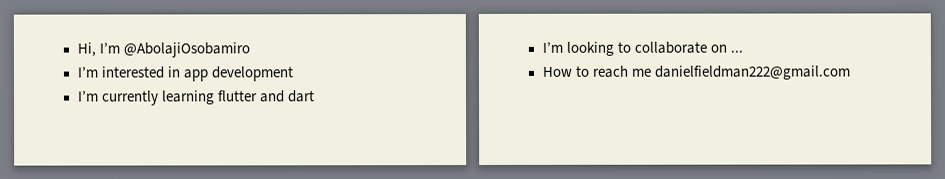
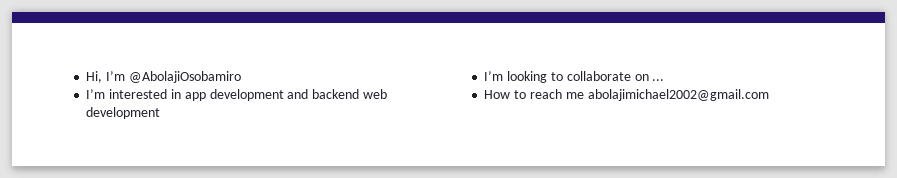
[77,90,315,106] // I’m currently learning flutter and dart -> [287,89,387,99] [86,107,161,119] and backend web development
[653,65,850,80] danielfieldman222@gmail.com -> [587,89,769,101] abolajimichael2002@gmail.com

